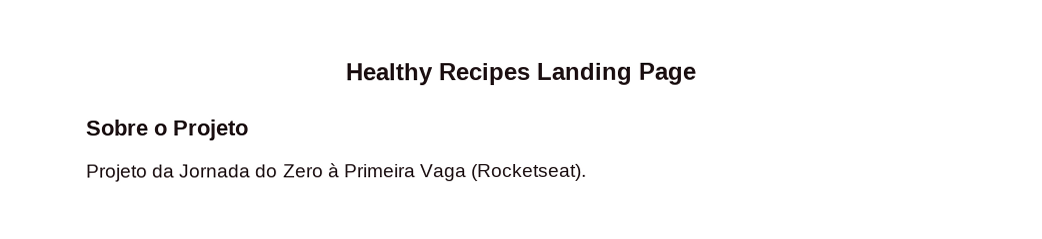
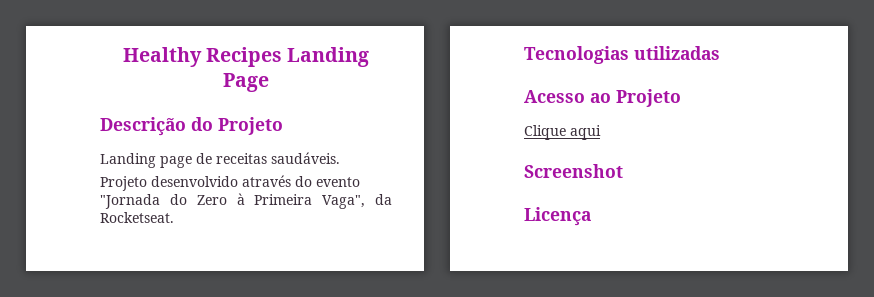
[85,119,249,141] [86,163,588,182] Sobre o Projeto // Projeto da Jornada do Zero à Primeira Vaga (Rocketseat). -> [100,117,283,136] [100,152,340,168] [100,175,360,191] [100,193,392,209] [100,212,174,223] [524,46,720,64] [524,89,681,107] [524,125,601,140] [524,164,623,178] [524,207,591,226] Descrição do Projeto // Landing page de receitas saudáveis. // Projeto desenvolvido através do evento "Jornada do Zero à Primeira Vaga", da Rocketseat. // Tecnologias utilizadas // Acesso ao Projeto // Clique aqui // Screenshot // Licença

